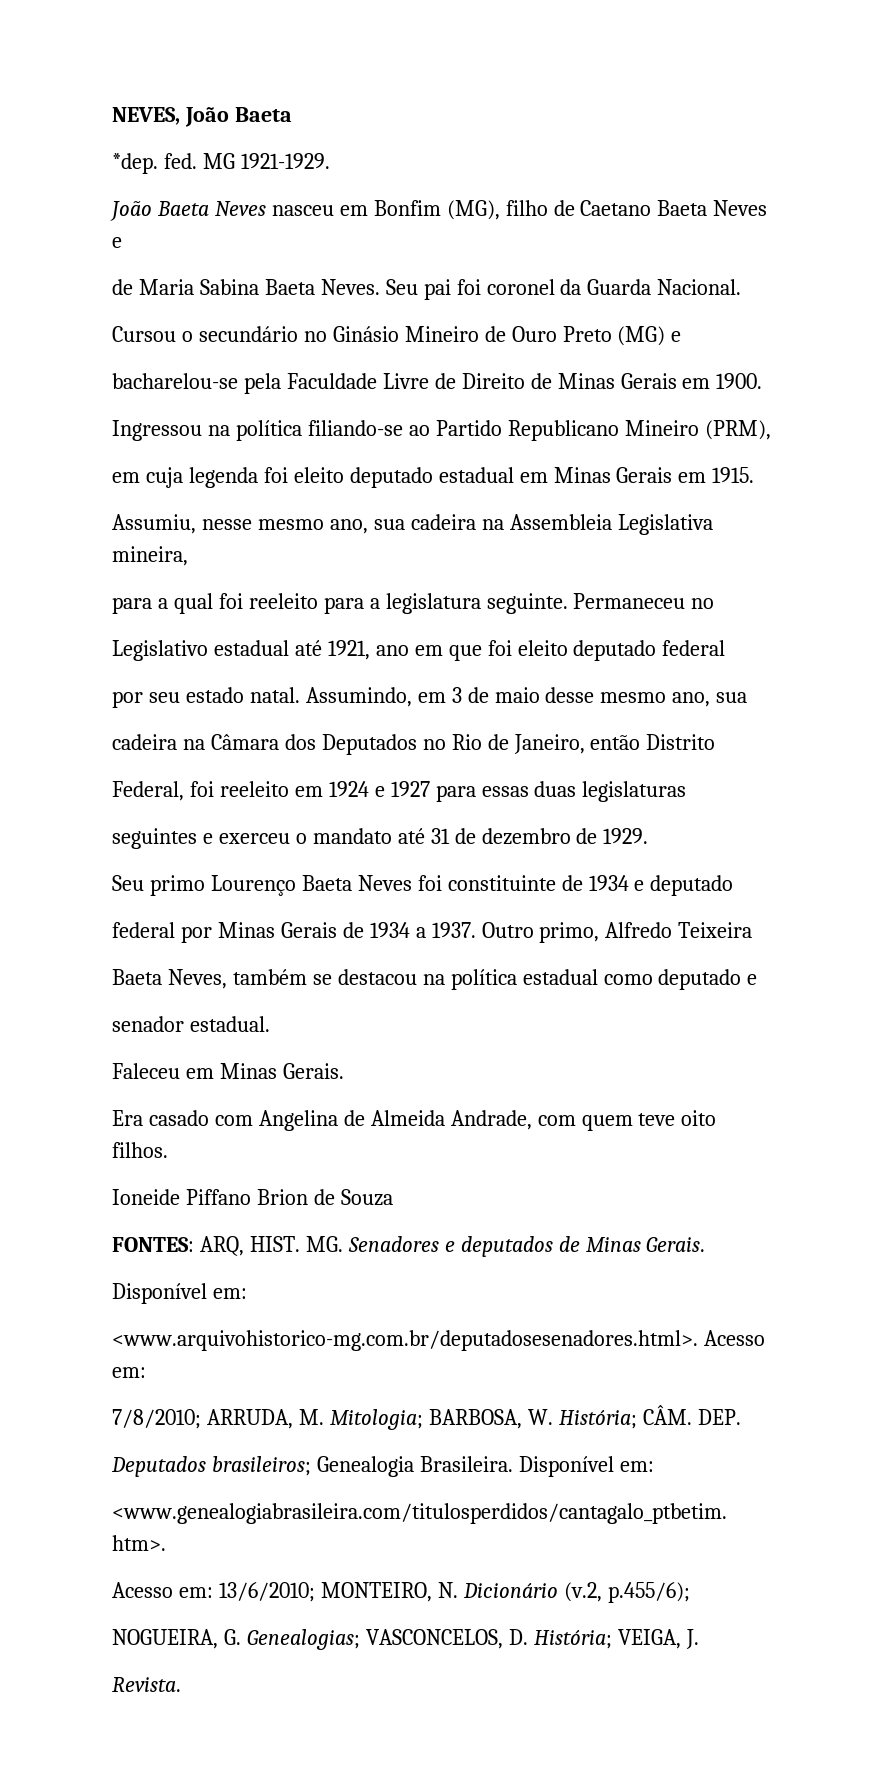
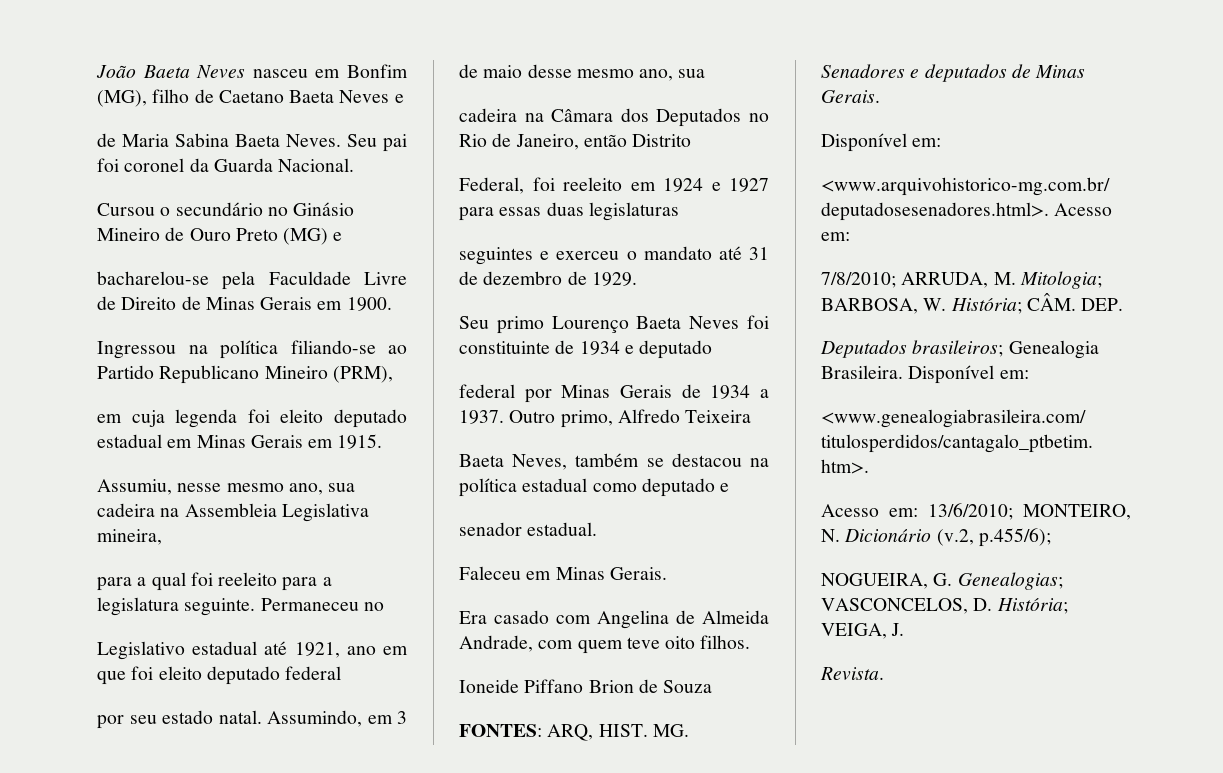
[112,107,292,127] [112,153,330,174] NEVES, João Baeta // *dep. fed. MG 1921-1929. // -> (96, 71) none

